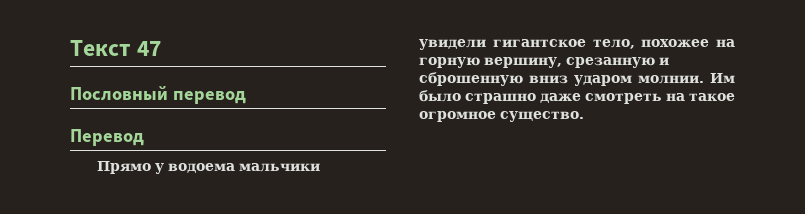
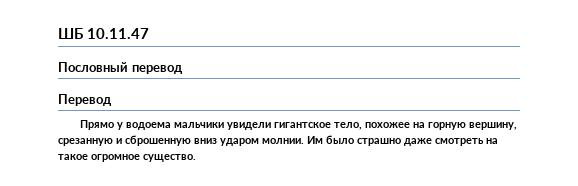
[70,40,162,56] Текст 47 -> [58,28,150,39] ШБ 10.11.47

